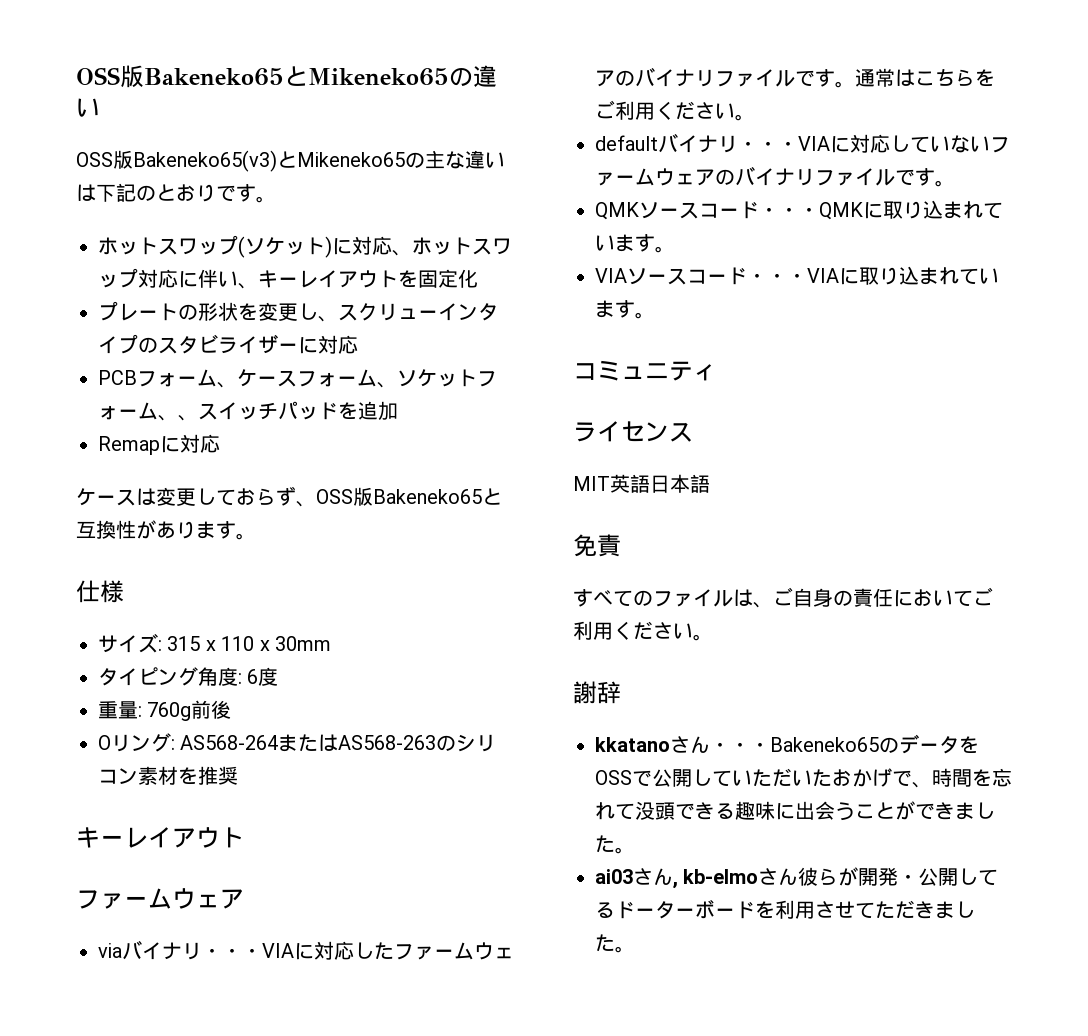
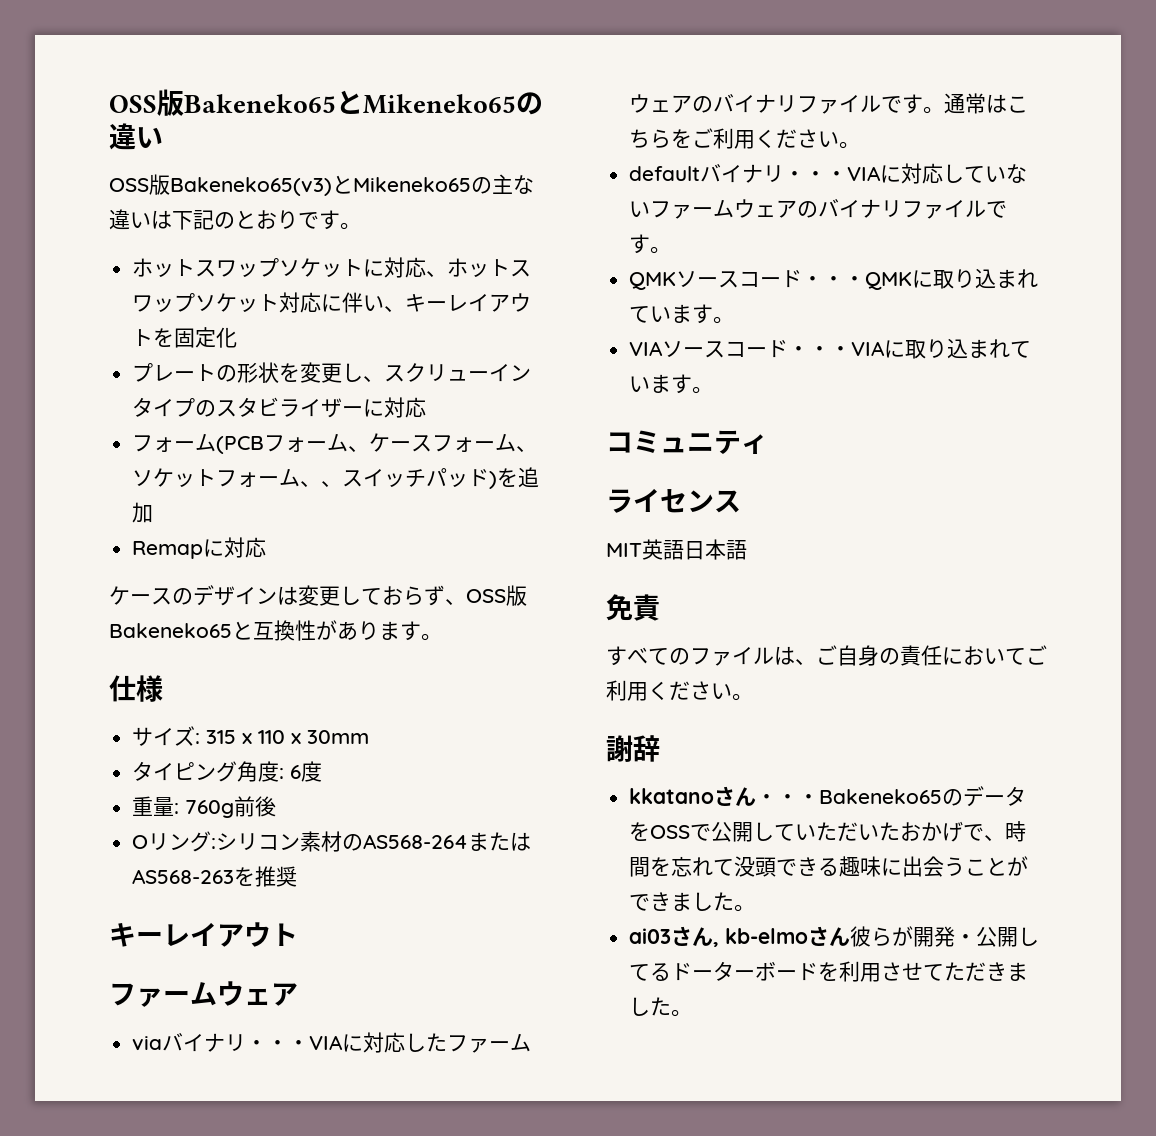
[238,236,332,258] (ソケット) -> [279,258,364,277] ソケット
(138, 278) none -> [195,293,280,312] ソケット
[98,370,137,385] PCB -> [132,433,265,454] フォーム(PCB
(338, 411) none -> [489,471,498,489] )
(136, 497) none -> [172,585,277,606] のデザイン
[180,734,497,752] [98,766,178,785] AS568-264またはAS568-263のシリコン素材 -> [216,831,532,852] [132,869,235,884] シリコン素材のAS568-264またはAS568-263

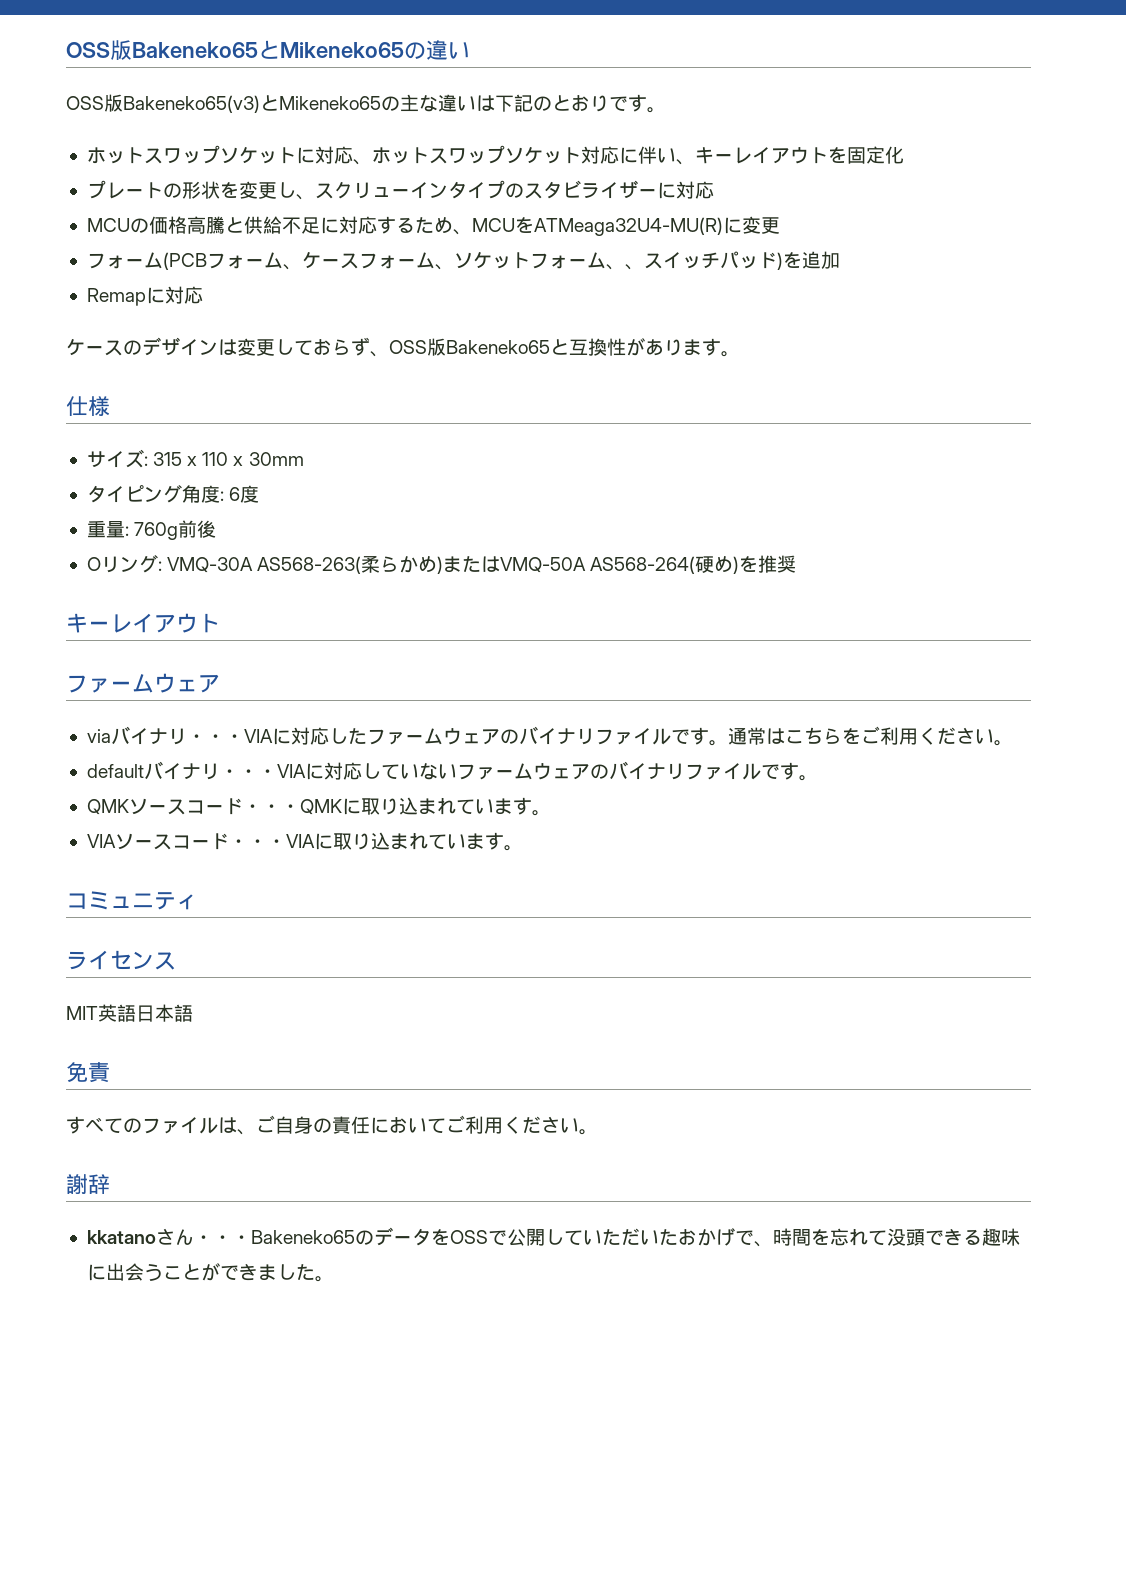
(427, 407) none -> [86,216,780,236] // MCUの価格高騰と供給不足に対応するため、MCUをATMeaga32U4-MU(R)に変更
[216,831,532,852] [132,869,235,884] シリコン素材のAS568-264またはAS568-263 -> [167,556,740,574] VMQ-30A AS568-263(柔らかめ)またはVMQ-50A AS568-264(硬め)
[629,926,1040,947] [629,961,1029,982] [629,997,693,1017] // ai03さん, kb-elmoさん彼らが開発・公開してるドーターボードを利用させてただきました。 -> (334, 1279) none

